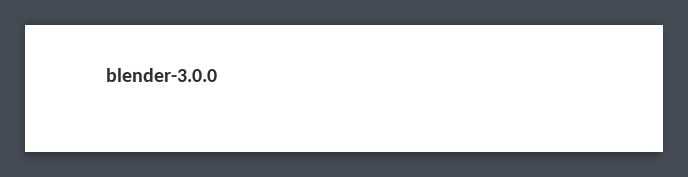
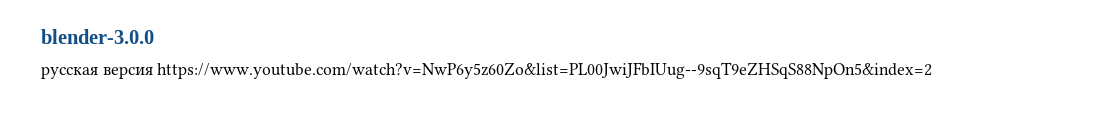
(217, 75) none -> [41,62,933,79] // русская версия https://www.youtube.com/watch?v=NwP6y5z60Zo&list=PL00JwiJFbIUug--9sqT9eZHSqS88NpOn5&index=2

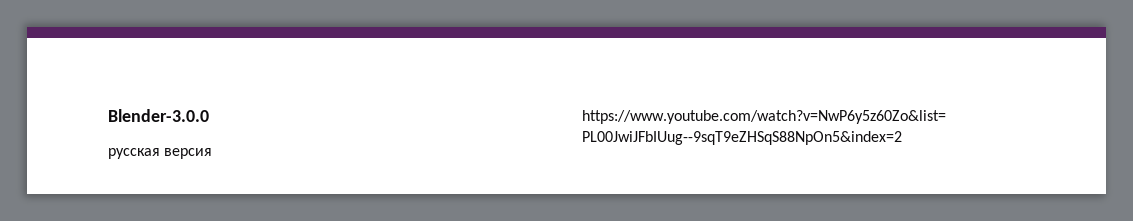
[41,29,154,44] blender-3.0.0 -> [108,109,209,122] Blender-3.0.0

